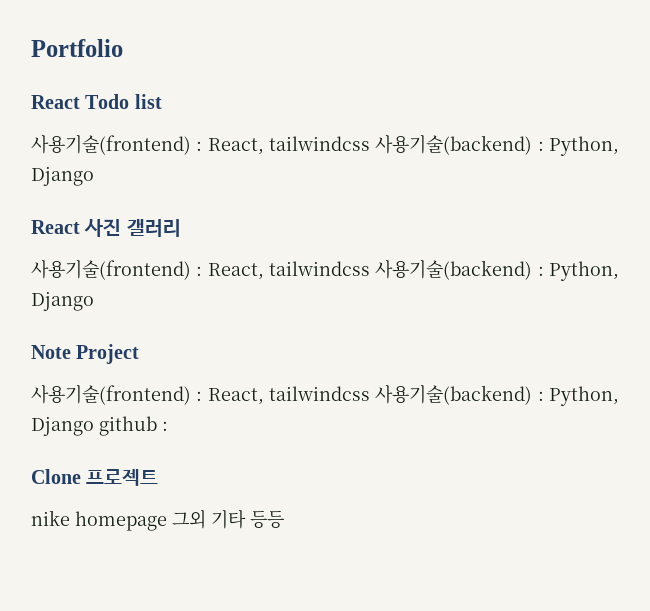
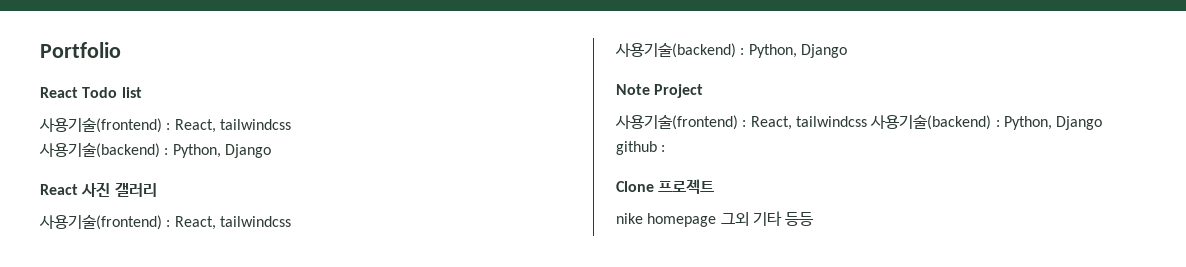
(370, 143) none -> (291, 124) //
(370, 268) none -> (291, 221) //

